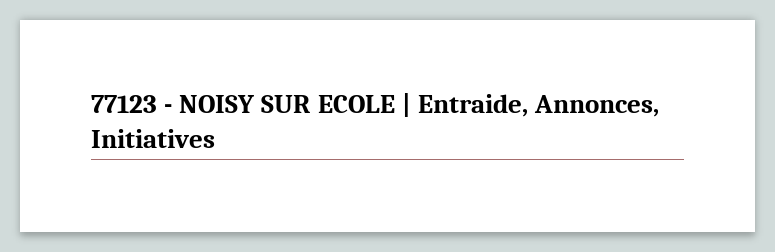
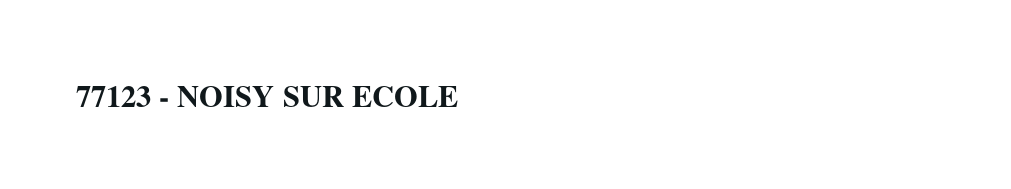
[401,93,660,117] [91,129,215,148] | Entraide, Annonces, Initiatives -> (458, 96) none

